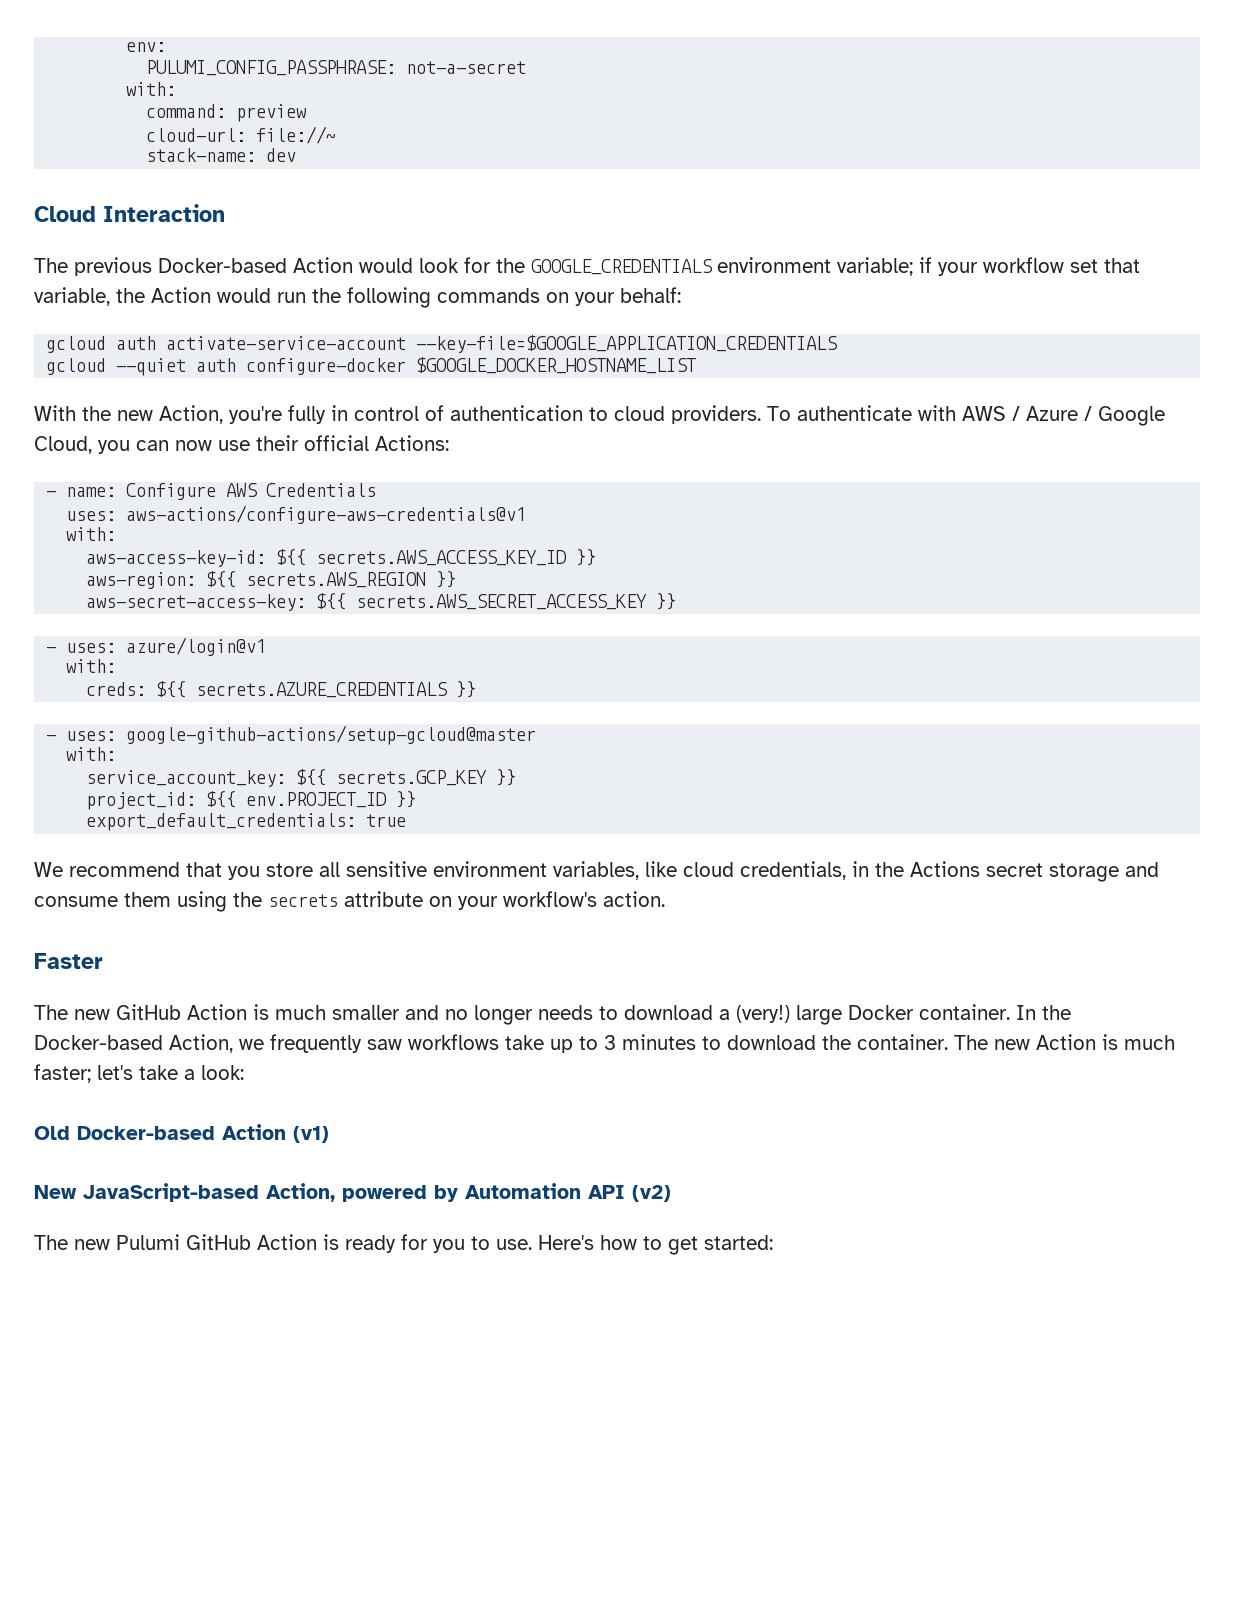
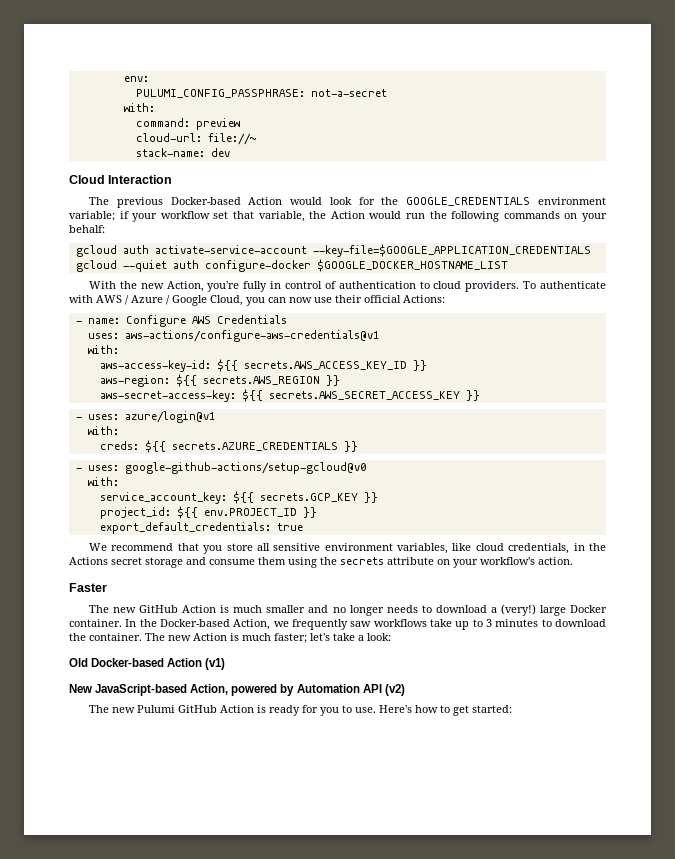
[126,725,537,745] google-github-actions/setup-gcloud@master -> [124,462,366,474] google-github-actions/setup-gcloud@v0

